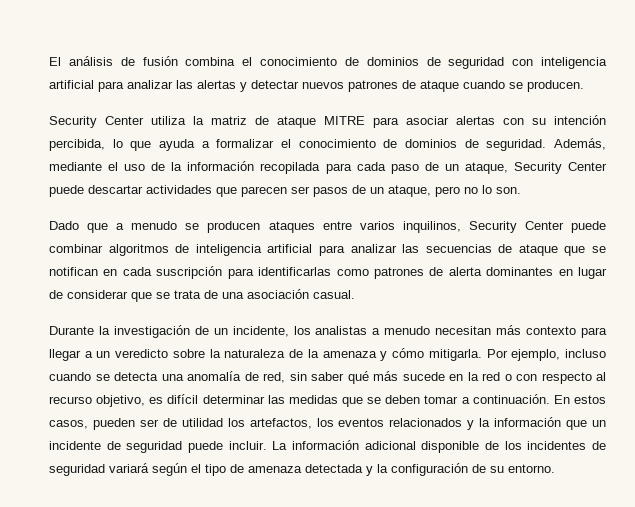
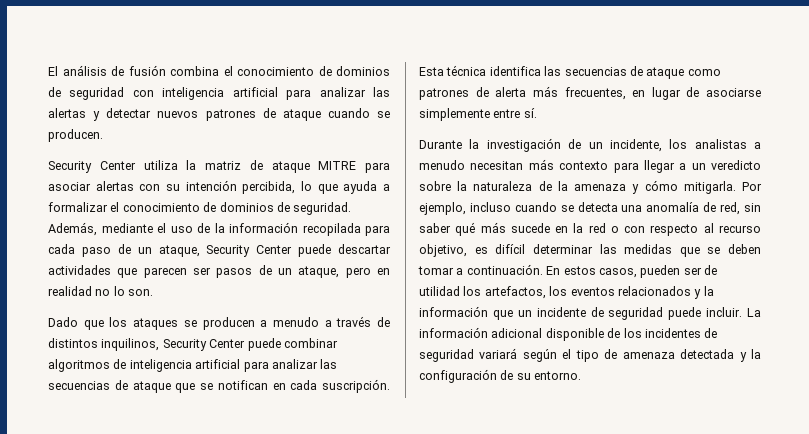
(460, 191) none -> [377,268,390,275] [48,286,92,296] en realidad
[116,221,395,233] a menudo se producen ataques entre varios -> [109,316,390,330] [48,338,98,348] los ataques se producen a menudo a través de distintos
[156,266,332,279] suscripción para identificarlas -> [322,379,390,393] [419,65,685,79] suscripción. Esta técnica identifica las secuencias de ataque
[486,267,554,276] dominantes -> [532,86,626,100] más frecuentes,
[67,289,355,302] considerar que se trata de una asociación casual. -> [706,88,761,97] [419,108,537,121] asociarse simplemente entre sí.

